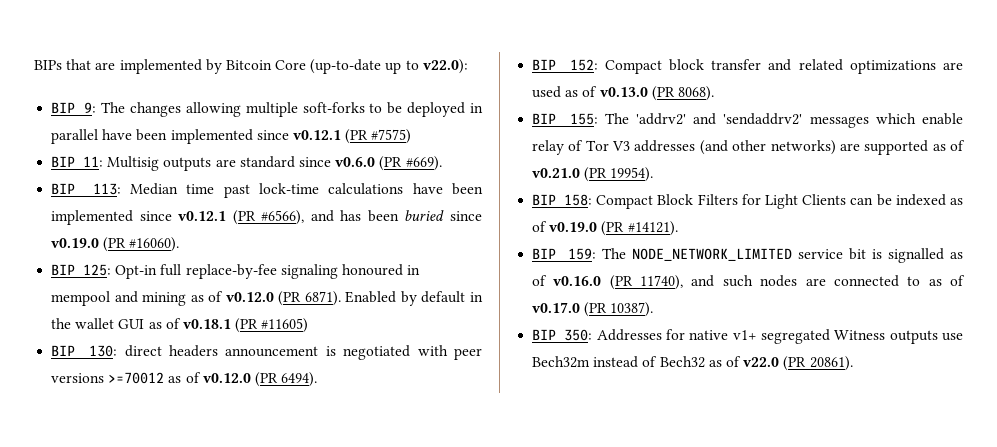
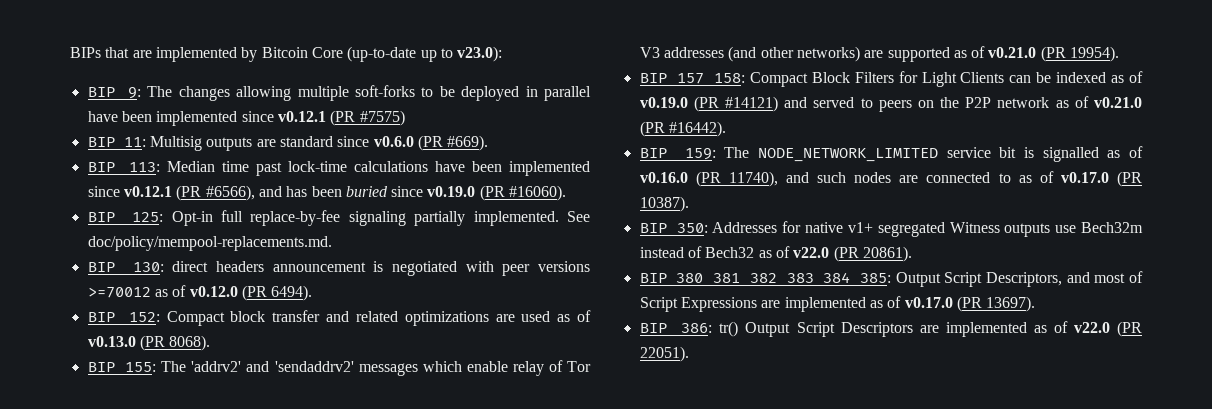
[422,59,468,74] v22.0): -> [457,46,503,62] v23.0):
[341,264,421,276] [51,291,484,306] [51,318,309,333] honoured in mempool and mining as of v0.12.0 (PR 6871). Enabled by default in the wallet GUI as of v0.18.1 (PR #11605) -> [414,211,590,226] [87,236,332,251] partially implemented. See doc/policy/mempool-replacements.md.
(557, 199) none -> [676,73,704,84] 157
[627,221,678,236] #14121). -> [724,96,1142,112] [639,121,726,137] #14121) and served to peers on the P2P network as of v0.21.0 (PR #16442).
(853, 363) none -> [639,271,1143,287] [639,296,1036,312] [639,321,1143,337] [639,346,689,362] // BIP 380 381 382 383 384 385: Output Script Descriptors, and most of Script Expressions are implemented as of v0.17.0 (PR 13697). // BIP 386: tr() Output Script Descriptors are implemented as of v22.0 (PR 22051).

